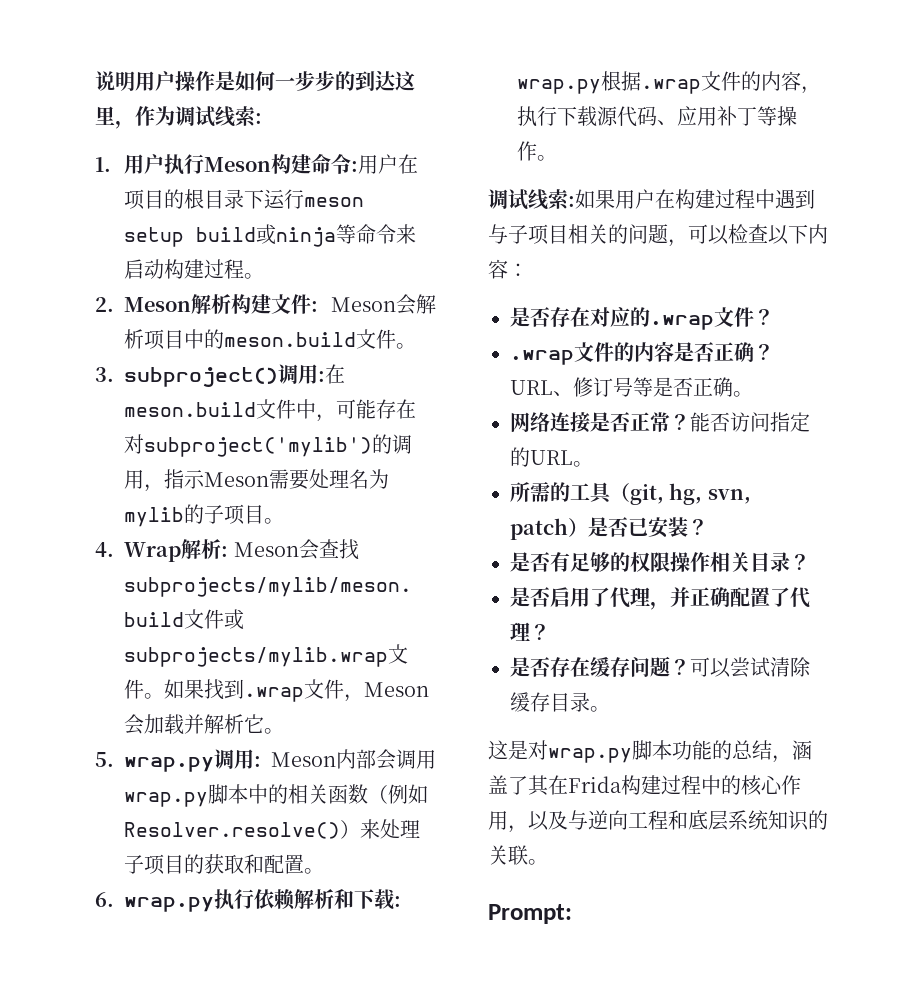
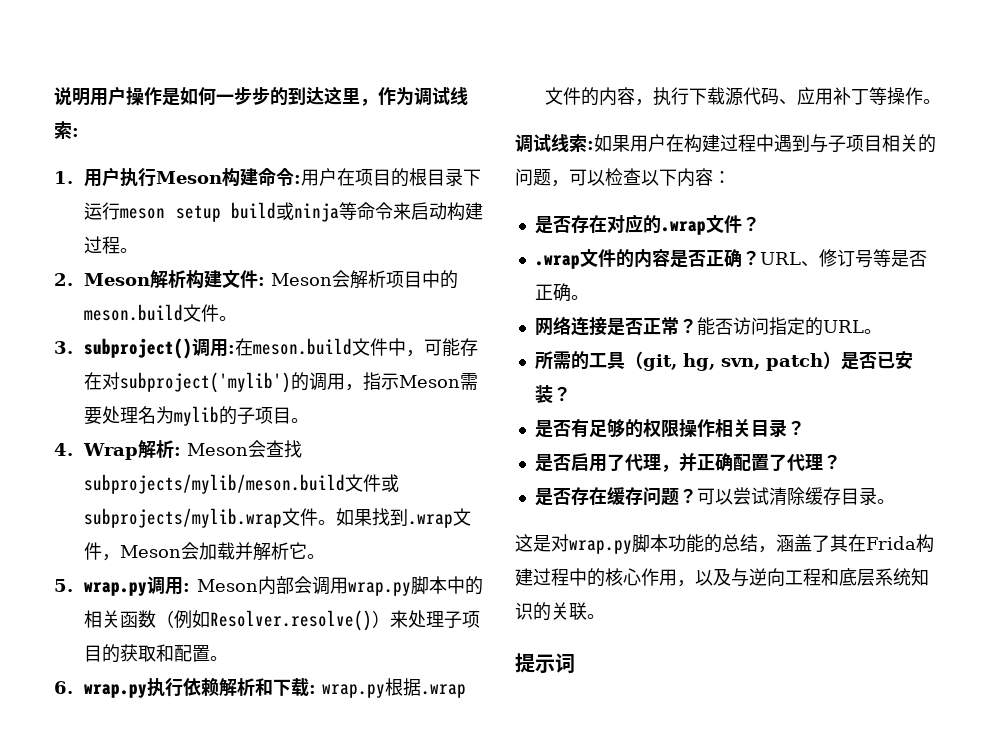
[488,904,572,924] Prompt: -> [515,653,575,673] 提示词

